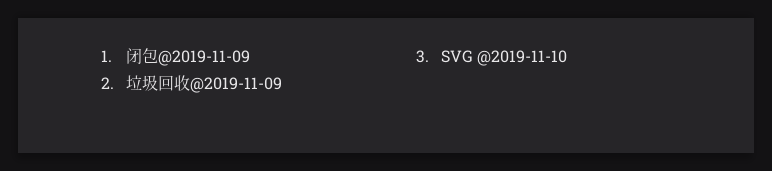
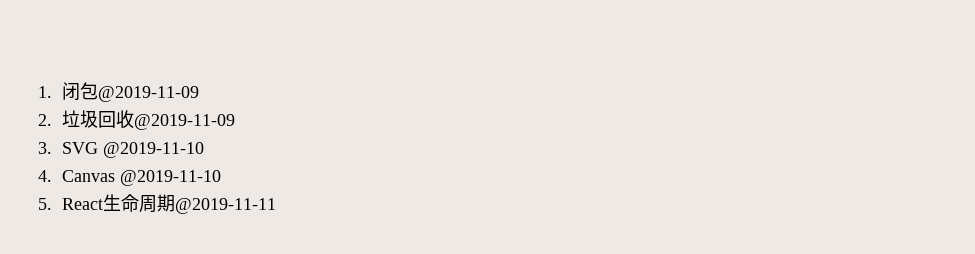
(568, 58) none -> [38,170,221,186] [38,194,276,214] // 4. Canvas @2019-11-10 // 5. React生命周期@2019-11-11

